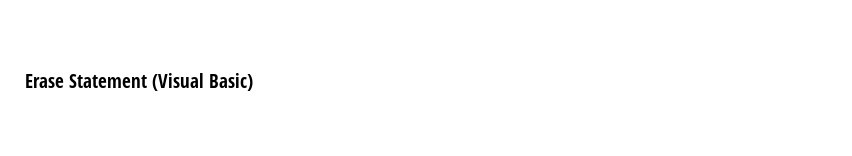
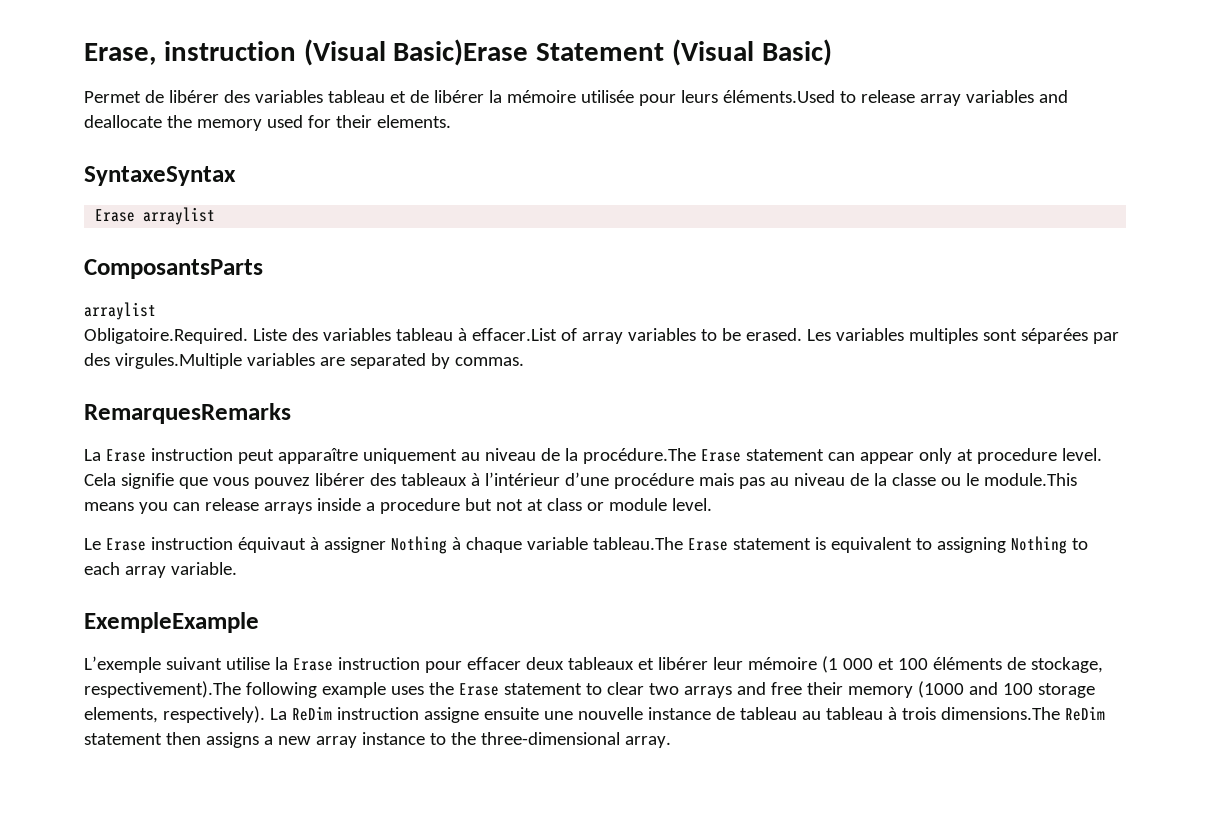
[25,74,64,88] Erase -> [84,39,529,66] Erase, instruction (Visual Basic)Erase
(254, 82) none -> [84,90,1068,106] [84,115,451,131] [84,166,236,186] [95,207,216,225] [84,259,263,279] [84,302,156,320] [84,328,1119,344] [84,353,524,369] [84,403,291,424] [84,448,1102,464] [84,472,1077,489] [84,498,712,514] [84,536,1088,554] [84,562,237,578] [84,612,259,633] [84,656,1103,673] [84,681,1095,698] [84,706,1105,723] [84,732,671,748] // Permet de libérer des variables tableau et de libérer la mémoire utilisée pour leurs éléments.Used to release array variables and deallocate the memory used for their elements. // SyntaxeSyntax // Erase arraylist // ComposantsParts // arraylist // Obligatoire.Required. Liste des variables tableau à effacer.List of array variables to be erased. Les variables multiples sont séparées par des virgules.Multiple variables are separated by commas. // RemarquesRemarks // La Erase instruction peut apparaître uniquement au niveau de la procédure.The Erase statement can appear only at procedure level. Cela signifie que vous pouvez libérer des tableaux à l’intérieur d’une procédure mais pas au niveau de la classe ou le module.This means you can release arrays inside a procedure but not at class or module level. // Le Erase instruction équivaut à assigner Nothing à chaque variable tableau.The Erase statement is equivalent to assigning Nothing to each array variable. // ExempleExample // L’exemple suivant utilise la Erase instruction pour effacer deux tableaux et libérer leur mémoire (1 000 et 100 éléments de stockage, respectivement).The following example uses the Erase statement to clear two arrays and free their memory (1000 and 100 storage elements, respectively). La ReDim instruction assigne ensuite une nouvelle instance de tableau au tableau à trois dimensions.The ReDim statement then assigns a new array instance to the three-dimensional array.

